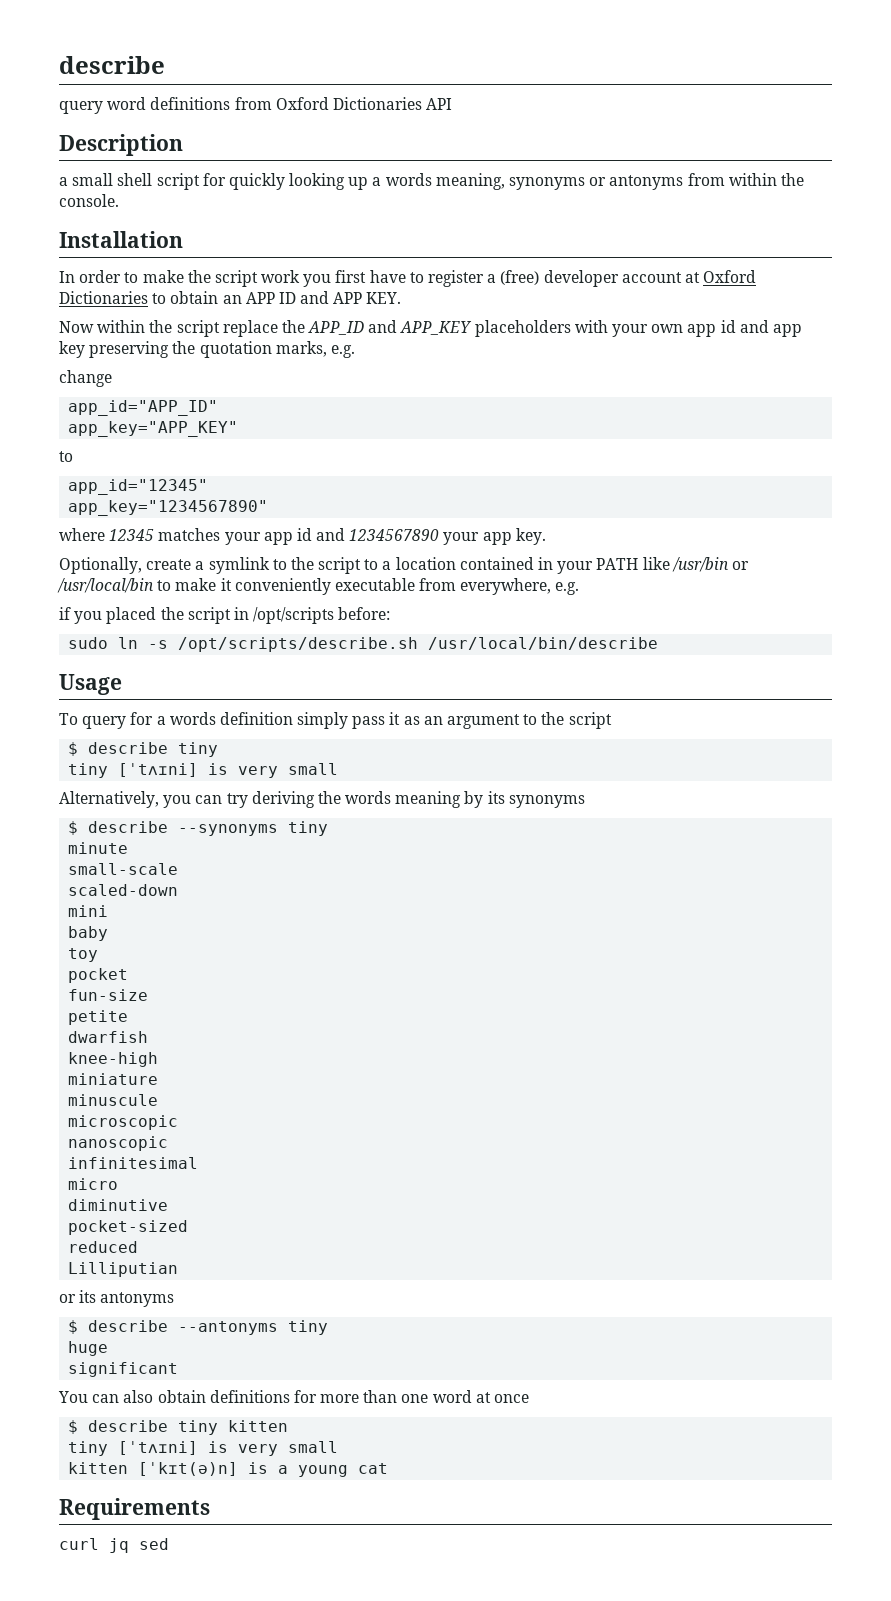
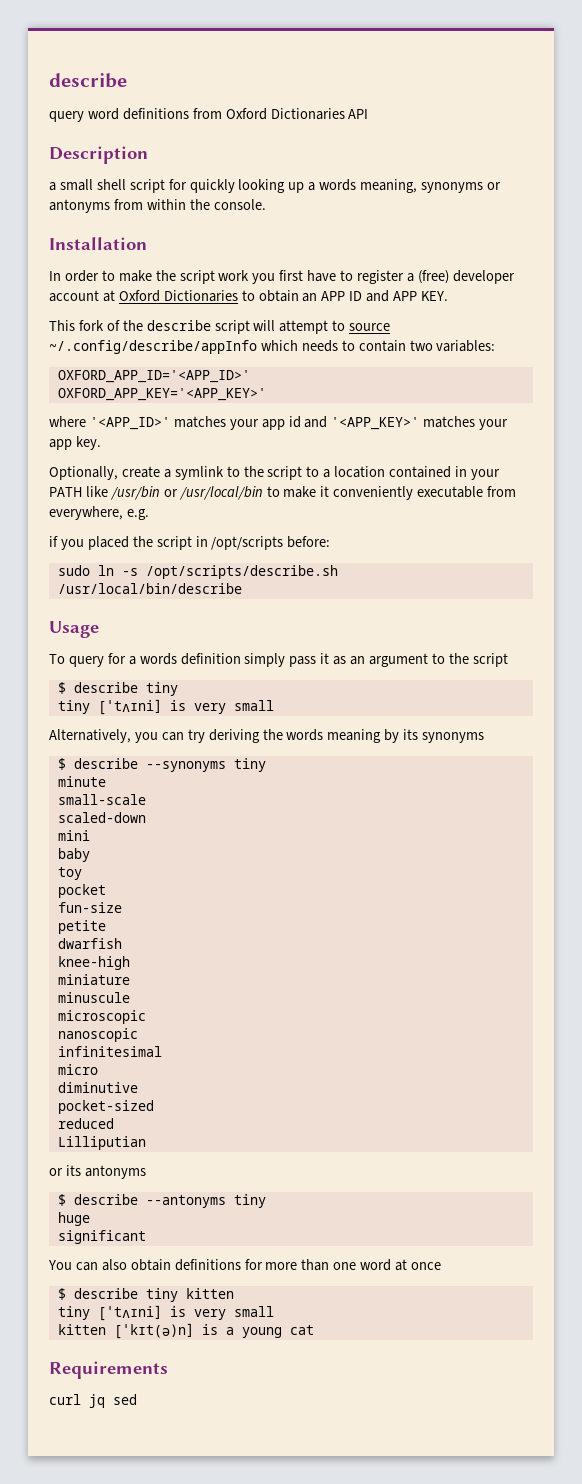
[59,320,802,337] [59,341,355,358] [59,370,112,387] [68,400,219,416] [68,421,239,437] [59,451,73,462] [68,479,209,495] [68,500,269,516] Now within the script replace the APP_ID and APP_KEY placeholders with your own app id and app key preserving the quotation marks, e.g. // change // app_id="APP_ID" // app_key="APP_KEY" // to // app_id="12345" // app_key="1234567890" -> [49,320,391,334] [49,340,496,354] [57,370,250,383] [57,388,266,401] This fork of the describe script will attempt to source ~/.config/describe/appInfo which needs to contain two variables: // OXFORD_APP_ID='<APP_ID>' // OXFORD_APP_KEY='<APP_KEY>'
[109,529,155,541] 12345 -> [89,417,170,430] '<APP_ID>'
[349,529,440,541] 1234567890 -> [331,416,476,430] '<APP_KEY>' matches

